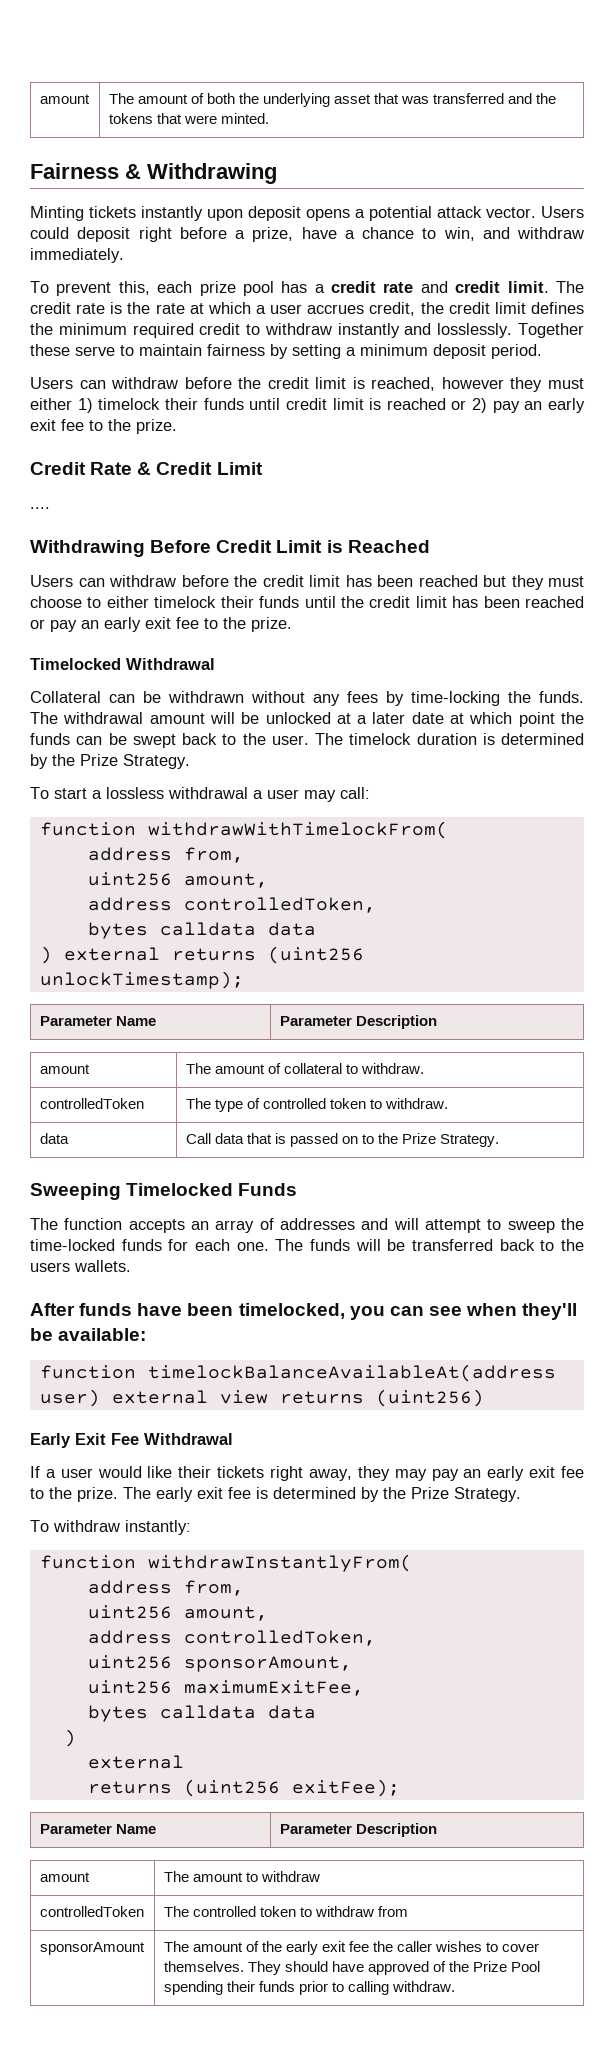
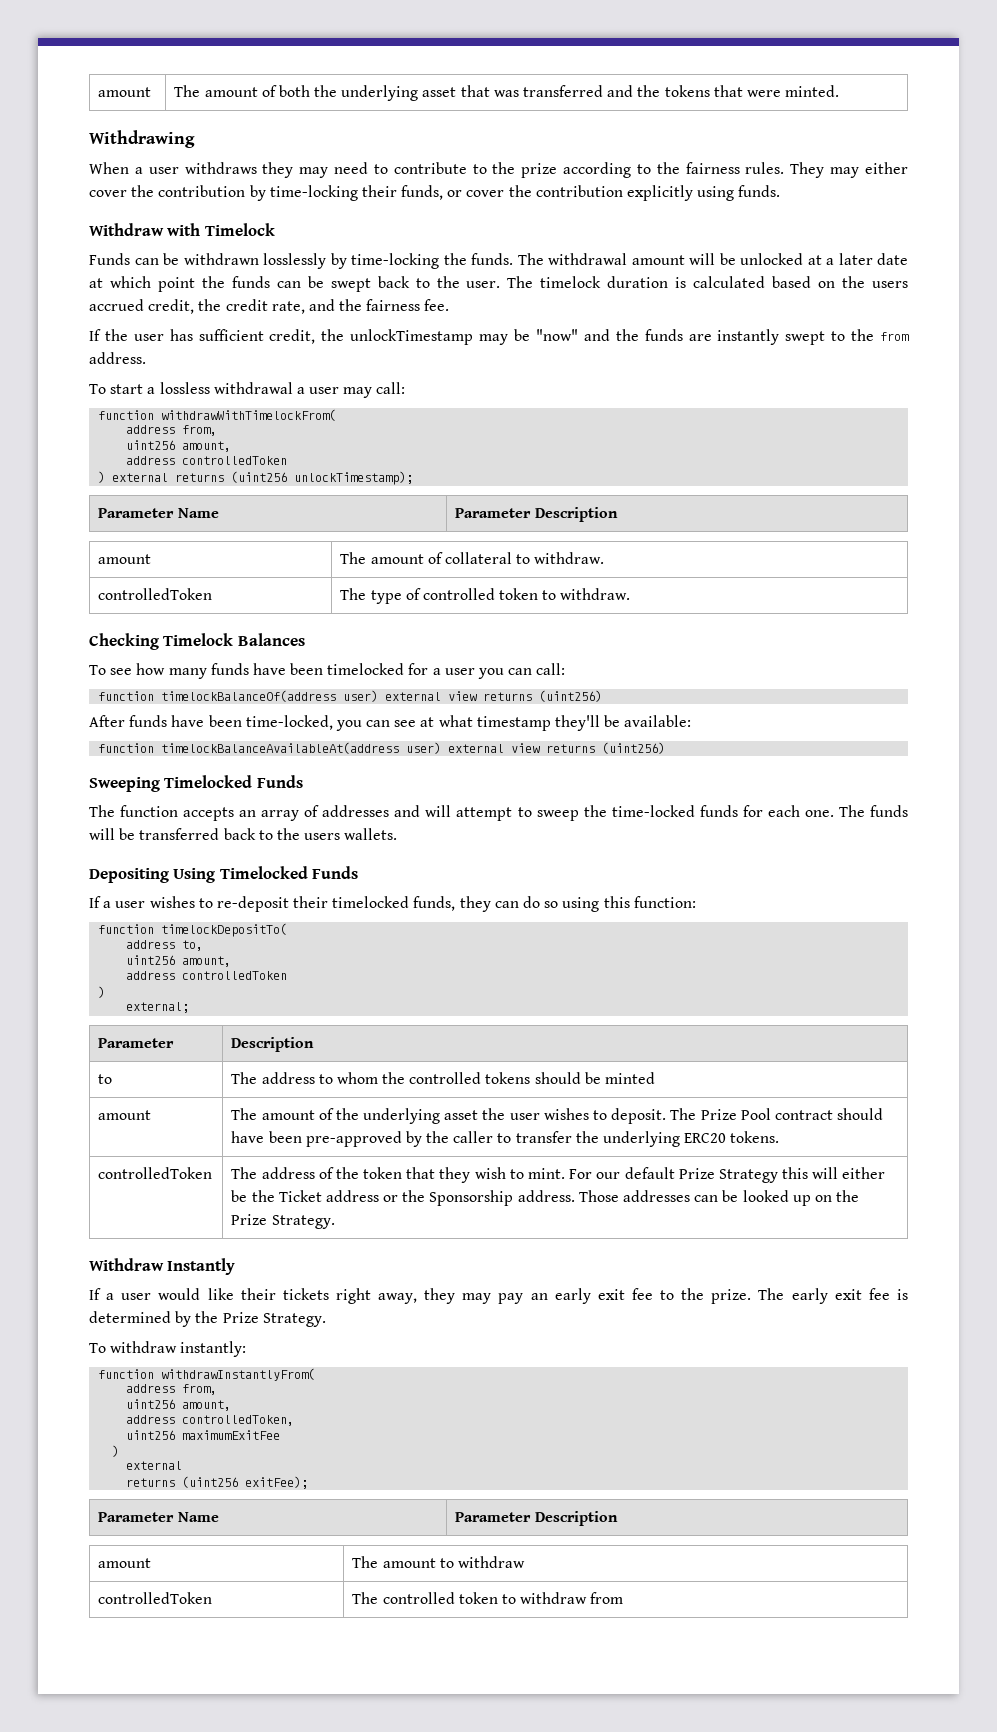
[30,163,141,179] Fairness & -> (840, 91) none
[30,206,584,221] [30,227,584,242] [30,248,124,263] [30,281,584,296] [30,302,585,316] [30,323,584,338] [30,344,542,359] [30,377,584,392] [30,398,586,413] [30,419,177,434] [30,462,263,475] [30,507,50,509] [30,540,430,557] [30,575,584,590] [30,596,585,608] [30,617,292,632] [30,658,215,670] [30,691,378,706] Minting tickets instantly upon deposit opens a potential attack vector. Users could deposit right before a prize, have a chance to win, and withdraw immediately. // To prevent this, each prize pool has a credit rate and credit limit. The credit rate is the rate at which a user accrues credit, the credit limit defines the minimum required credit to withdraw instantly and losslessly. Together these serve to maintain fairness by setting a minimum deposit period. // Users can withdraw before the credit limit is reached, however they must either 1) timelock their funds until credit limit is reached or 2) pay an early exit fee to the prize. // Credit Rate & Credit Limit // .... // Withdrawing Before Credit Limit is Reached // Users can withdraw before the credit limit has been reached but they must choose to either timelock their funds until the credit limit has been reached or pay an early exit fee to the prize. // Timelocked Withdrawal // Collateral can be withdrawn without any fees -> [89,162,909,178] [89,185,781,201] [89,223,275,236] [89,253,326,269] When a user withdraws they may need to contribute to the prize according to the fairness rules. They may either cover the contribution by time-locking their funds, or cover the contribution explicitly using funds. // Withdraw with Timelock // Funds can be withdrawn losslessly
[501,733,584,745] [30,754,190,769] determined by the Prize Strategy. -> [693,276,909,288] [89,299,450,314] [89,329,909,345] [89,352,146,364] calculated based on the users accrued credit, the credit rate, and the fairness fee. // If the user has sufficient credit, the unlockTimestamp may be "now" and the funds are instantly swept to the from address.
[183,897,376,913] [87,922,316,939] controlledToken, // bytes calldata data -> [182,456,288,465] controlledToken
[39,1133,69,1144] [185,1133,500,1147] // data | Call data that is passed on to the Prize Strategy. -> [89,633,305,650] [89,663,566,679] [98,690,603,702] [89,715,692,731] [98,742,666,754] // Checking Timelock Balances // To see how many funds have been timelocked for a user you can call: // function timelockBalanceOf(address user) external view returns (uint256) // After funds have been time-locked, you can see at what timestamp they'll be available: // function timelockBalanceAvailableAt(address user) external view returns (uint256)
[30,1303,578,1320] [30,1328,147,1341] [39,1364,556,1382] [39,1389,484,1407] [30,1433,233,1448] After funds have been timelocked, you can see when they'll be available: // function timelockBalanceAvailableAt(address user) external view returns (uint256) // Early Exit Fee Withdrawal -> [89,866,359,883] [89,896,696,912] [98,923,288,937] [126,940,204,951] [126,955,232,967] [126,971,288,980] [98,986,106,998] [126,1002,190,1013] [98,1038,175,1048] [231,1037,315,1052] [98,1074,113,1084] [231,1072,656,1084] [98,1110,152,1120] [231,1108,884,1124] [231,1131,780,1147] [98,1167,213,1179] [231,1167,886,1183] [231,1190,860,1206] [231,1214,335,1229] [89,1258,236,1275] Depositing Using Timelocked Funds // If a user wishes to re-deposit their timelocked funds, they can do so using this function: // function timelockDepositTo( // address to, // uint256 amount, // address controlledToken // ) // external; // Parameter | Description // to | The address to whom the controlled tokens should be minted // amount | The amount of the underlying asset the user wishes to deposit. The Prize Pool contract should have been pre-approved by the caller to transfer the underlying ERC20 tokens. // controlledToken | The address of the token that they wish to mint. For our default Prize Strategy this will either be the Ticket address or the Sponsorship address. Those addresses can be looked up on the Prize Strategy. // Withdraw Instantly
[183,1656,352,1672] [87,1680,364,1696] [87,1705,316,1722] sponsorAmount, // uint256 maximumExitFee, // bytes calldata data -> [182,1430,281,1440] maximumExitFee
[39,1942,145,1955] [163,1941,540,1955] [163,1961,540,1975] [163,1981,455,1995] // sponsorAmount | The amount of the early exit fee the caller wishes to cover themselves. They should have approved of the Prize Pool spending their funds prior to calling withdraw. -> (624, 1598) none

